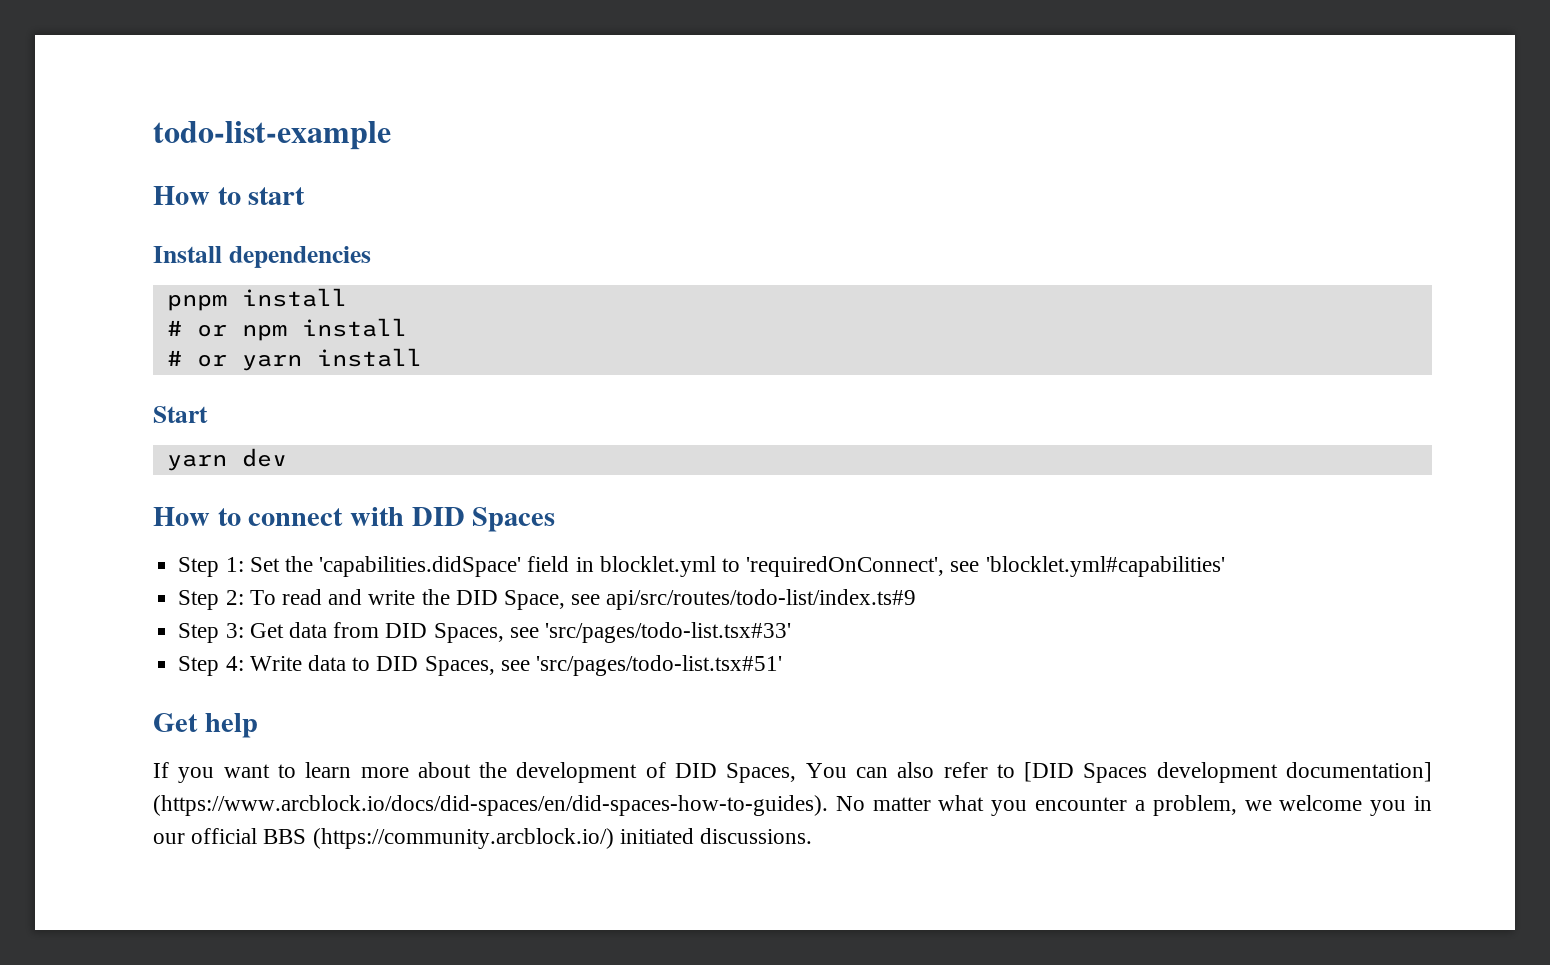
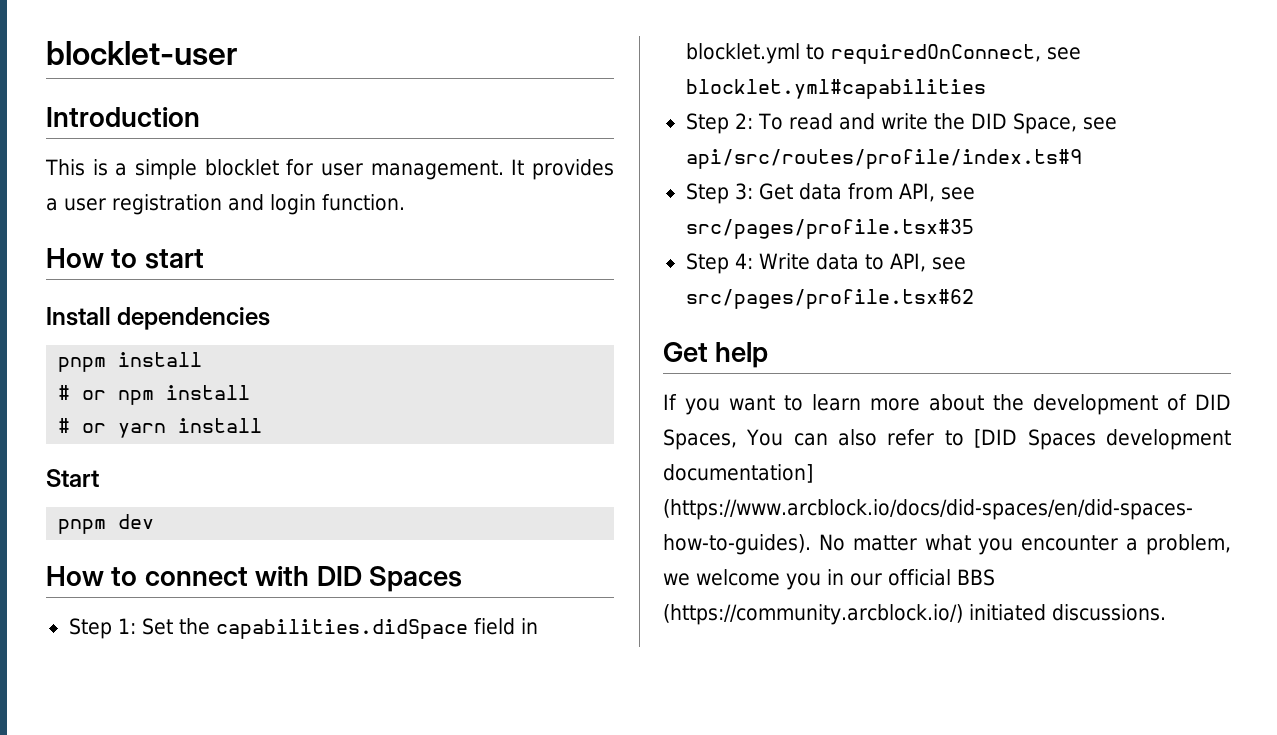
[153,121,391,150] todo-list-example -> [46,41,237,65] [46,107,200,127] [45,159,614,180] [46,194,405,215] blocklet-user // Introduction // This is a simple blocklet for user management. It provides a user registration and login function.
[166,454,227,471] yarn -> [58,519,107,534] pnpm
[319,556,522,577] 'capabilities.didSpace' -> [215,619,468,639] capabilities.didSpace
[746,556,1225,577] 'requiredOnConnect', see 'blocklet.yml#capabilities' -> [830,44,1081,64] [685,79,986,99] requiredOnConnect, see blocklet.yml#capabilities
[606,589,917,610] api/src/routes/todo-list/index.ts#9 -> [685,149,1082,169] api/src/routes/profile/index.ts#9
[385,622,791,643] DID Spaces, see 'src/pages/todo-list.tsx#33' -> [898,183,975,202] [685,219,974,239] API, see src/pages/profile.tsx#35
[376,655,782,676] DID Spaces, see 'src/pages/todo-list.tsx#51' -> [889,253,966,272] [685,289,974,309] API, see src/pages/profile.tsx#62

